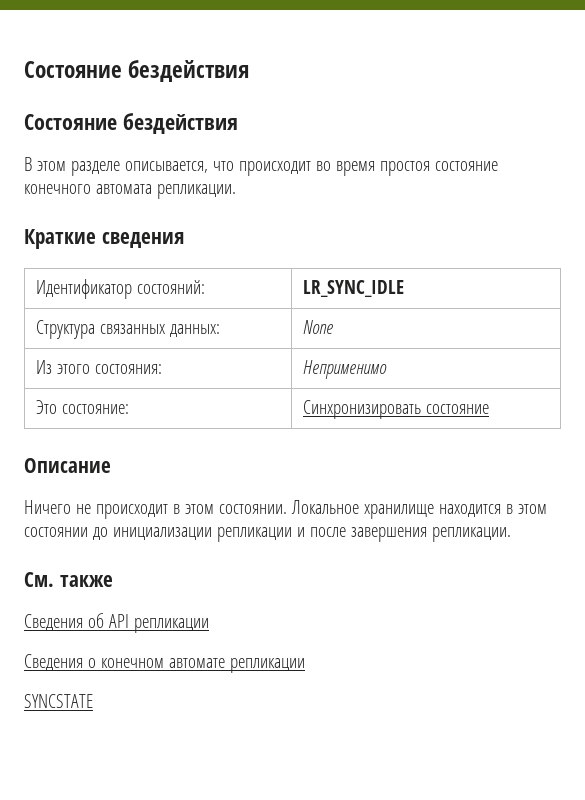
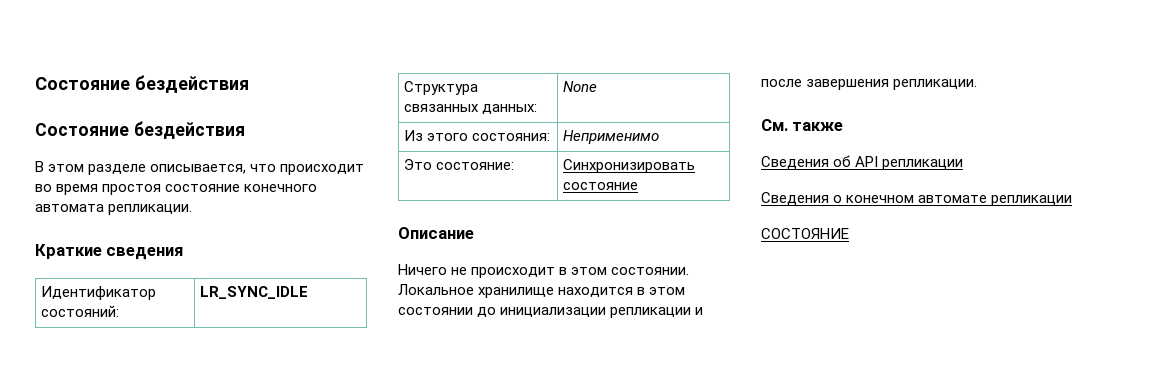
[24,694,93,708] SYNCSTATE -> [761,228,849,239] СОСТОЯНИЕ

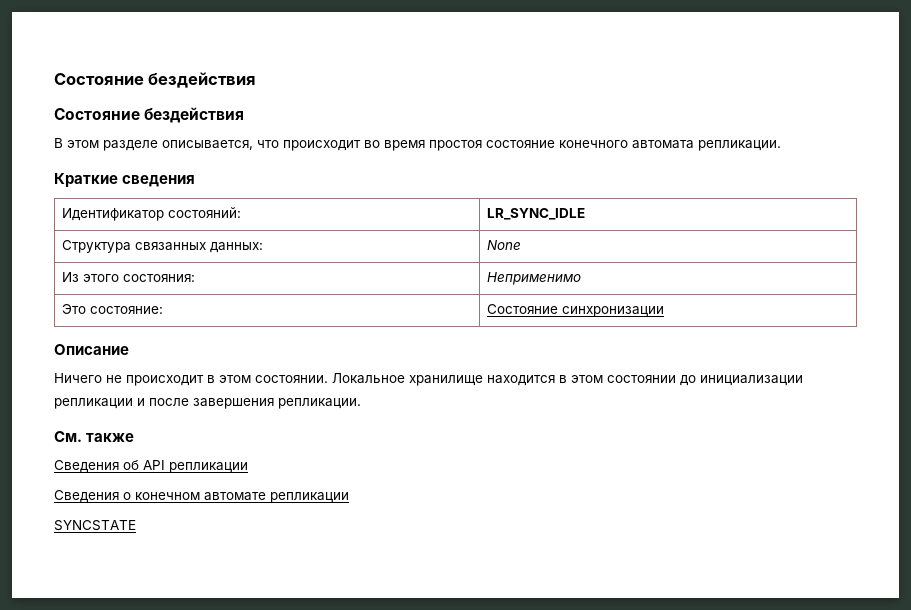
[563,159,696,173] [563,182,639,190] Синхронизировать состояние -> [486,304,664,317] Состояние синхронизации
[761,228,849,239] СОСТОЯНИЕ -> [54,520,136,531] SYNCSTATE

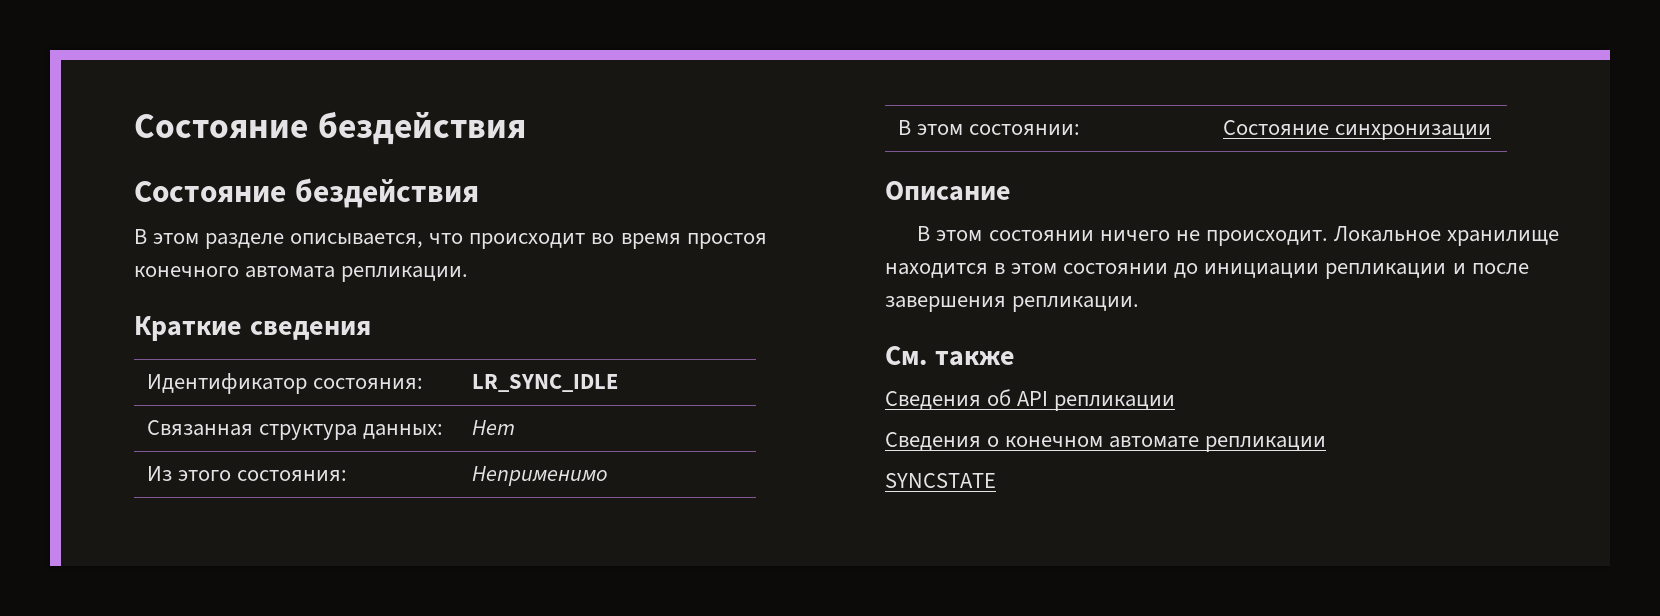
[486,140,555,148] состояние -> (767, 241) none
[167,207,241,218] состояний: -> [312,378,423,389] состояния:
[61,240,206,253] Структура связанных -> [146,420,357,440] Связанная структура
[486,240,521,250] | None -> [471,420,515,435] | Нет
[61,304,163,314] Это состояние: -> [897,120,1080,135] В этом состоянии:
[54,373,328,386] Ничего не происходит в этом состоянии. -> [917,226,1328,246] В этом состоянии ничего не происходит.
[700,375,803,386] инициализации -> [1204,263,1320,278] инициации

